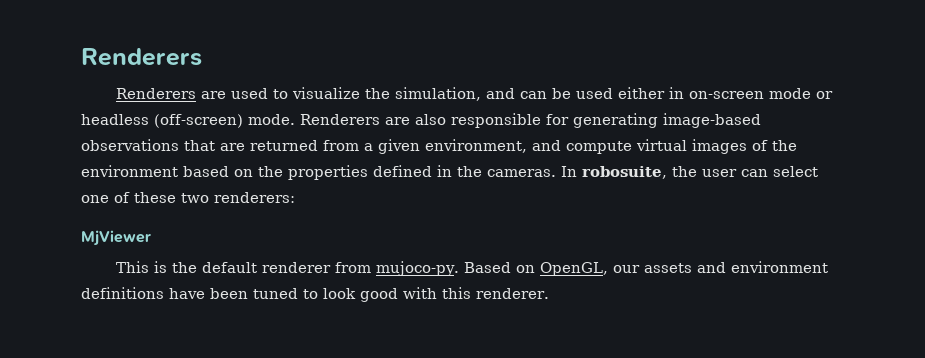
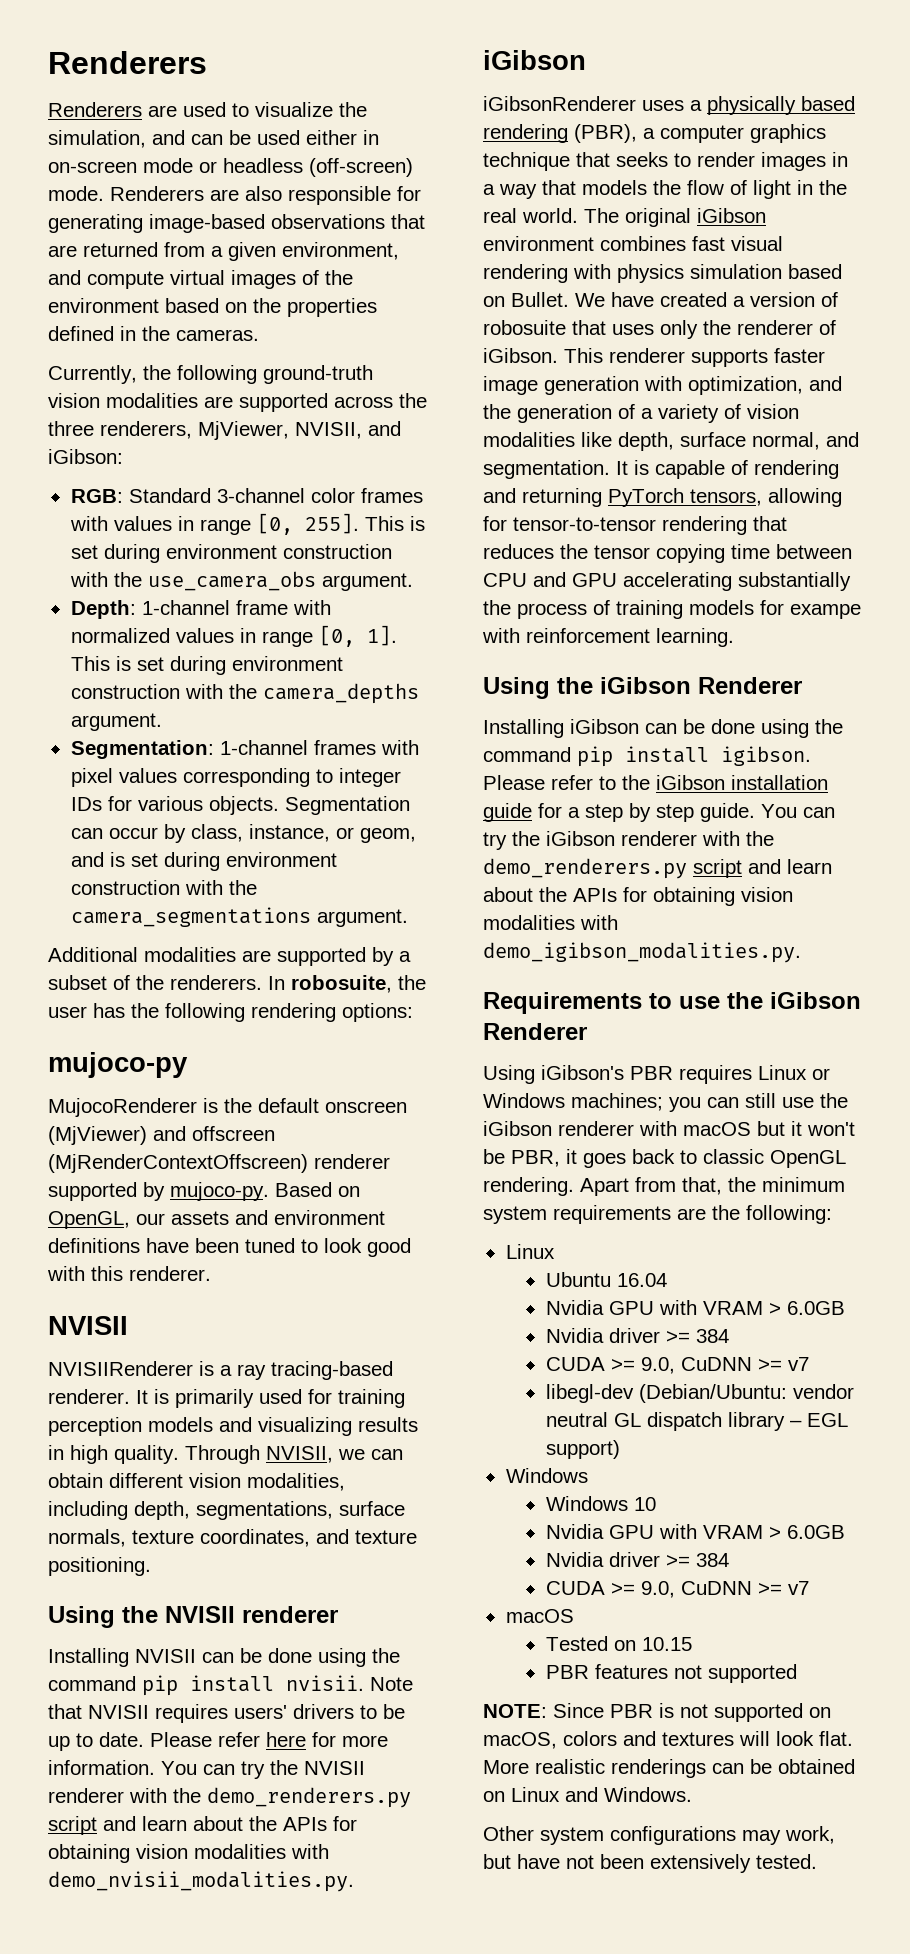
[561,166,818,179] [81,192,295,203] [81,230,151,246] [116,261,372,273] In robosuite, the user can select one of these two renderers: // MjViewer // This is the default renderer from -> [48,365,373,384] [48,393,427,412] [48,421,401,440] [48,449,123,464] [70,488,423,503] [69,513,425,535] [70,544,392,563] [69,571,413,591] [70,600,331,619] [70,625,397,647] [70,656,343,675] [70,683,419,704] [70,713,162,731] [70,740,419,759] [70,768,401,787] [70,796,410,815] [70,824,416,843] [70,852,337,871] [70,880,257,895] [70,907,408,927] [48,947,411,966] [48,975,426,993] [48,1003,413,1022] [48,1052,188,1078] [48,1098,407,1117] [48,1126,275,1145] [48,1154,390,1173] [48,1182,165,1201] // Currently, the following ground-truth vision modalities are supported across the three renderers, MjViewer, NVISII, and iGibson: // RGB: Standard 3-channel color frames with values in range [0, 255]. This is set during environment construction with the use_camera_obs argument. // Depth: 1-channel frame with normalized values in range [0, 1]. This is set during environment construction with the camera_depths argument. // Segmentation: 1-channel frames with pixel values corresponding to integer IDs for various objects. Segmentation can occur by class, instance, or geom, and is set during environment construction with the camera_segmentations argument. // Additional modalities are supported by a subset of the renderers. In robosuite, the user has the following rendering options: // mujoco-py // MujocoRenderer is the default onscreen (MjViewer) and offscreen (MjRenderContextOffscreen) renderer supported by
(549, 293) none -> [48,1316,128,1335] [48,1361,393,1380] [48,1389,405,1408] [48,1417,418,1436] [48,1445,403,1464] [48,1473,345,1491] [48,1501,405,1520] [48,1529,417,1547] [48,1557,151,1576] [48,1606,338,1628] [48,1648,400,1667] [48,1675,413,1696] [48,1704,405,1723] [48,1732,388,1751] [48,1760,365,1779] [48,1787,411,1808] [48,1816,357,1835] [48,1844,329,1863] [48,1871,354,1892] [483,50,586,70] [483,96,855,115] [483,124,826,143] [483,152,848,171] [483,180,847,199] [483,208,766,227] [483,236,783,251] [483,264,842,283] [483,292,838,307] [483,320,836,339] [483,348,825,367] [483,376,842,395] [483,404,799,423] [483,432,859,451] [483,460,839,479] [483,488,842,507] [483,516,787,535] [483,544,852,563] [483,572,851,591] [483,600,861,619] [482,628,734,647] [483,677,802,699] [483,719,843,738] [483,746,811,767] [483,775,828,790] [483,803,835,822] [483,831,774,850] [483,858,832,879] [483,887,793,906] [483,915,618,930] [483,942,801,963] [483,992,861,1014] [483,1023,587,1040] [483,1065,830,1084] [483,1093,848,1112] [483,1121,855,1136] [483,1149,846,1168] [483,1177,845,1196] [483,1205,832,1224] [505,1244,555,1259] [545,1272,667,1287] [545,1300,845,1315] [545,1328,729,1343] [545,1357,809,1374] [545,1384,854,1403] [545,1412,848,1431] [545,1440,620,1459] [505,1468,588,1483] [545,1496,656,1511] [545,1524,845,1539] [545,1552,729,1567] [545,1581,809,1598] [505,1609,574,1623] [545,1636,692,1651] [545,1664,797,1683] [483,1703,831,1722] [483,1731,853,1749] [483,1759,855,1778] [483,1787,692,1802] [483,1826,835,1845] [483,1854,817,1873] // NVISII // NVISIIRenderer is a ray tracing-based renderer. It is primarily used for training perception models and visualizing results in high quality. Through NVISII, we can obtain different vision modalities, including depth, segmentations, surface normals, texture coordinates, and texture positioning. // Using the NVISII renderer // Installing NVISII can be done using the command pip install nvisii. Note that NVISII requires users' drivers to be up to date. Please refer here for more information. You can try the NVISII renderer with the demo_renderers.py script and learn about the APIs for obtaining vision modalities with demo_nvisii_modalities.py. // iGibson // iGibsonRenderer uses a physically based rendering (PBR), a computer graphics technique that seeks to render images in a way that models the flow of light in the real world. The original iGibson environment combines fast visual rendering with physics simulation based on Bullet. We have created a version of robosuite that uses only the renderer of iGibson. This renderer supports faster image generation with optimization, and the generation of a variety of vision modalities like depth, surface normal, and segmentation. It is capable of rendering and returning PyTorch tensors, allowing for tensor-to-tensor rendering that reduces the tensor copying time between CPU and GPU accelerating substantially the process of training models for exampe with reinforcement learning. // Using the iGibson Renderer // Installing iGibson can be done using the command pip install igibson. Please refer to the iGibson installation guide for a step by step guide. You can try the iGibson renderer with the demo_renderers.py script and learn about the APIs for obtaining vision modalities with demo_igibson_modalities.py. // Requirements to use the iGibson Renderer // Using iGibson's PBR requires Linux or Windows machines; you can still use the iGibson renderer with macOS but it won't be PBR, it goes back to classic OpenGL rendering. Apart from that, the minimum system requirements are the following: // Linux // Ubuntu 16.04 // Nvidia GPU with VRAM > 6.0GB // Nvidia driver >= 384 // CUDA >= 9.0, CuDNN >= v7 // libegl-dev (Debian/Ubuntu: vendor neutral GL dispatch library – EGL support) // Windows // Windows 10 // Nvidia GPU with VRAM > 6.0GB // Nvidia driver >= 384 // CUDA >= 9.0, CuDNN >= v7 // macOS // Tested on 10.15 // PBR features not supported // NOTE: Since PBR is not supported on macOS, colors and textures will look flat. More realistic renderings can be obtained on Linux and Windows. // Other system configurations may work, but have not been extensively tested.

